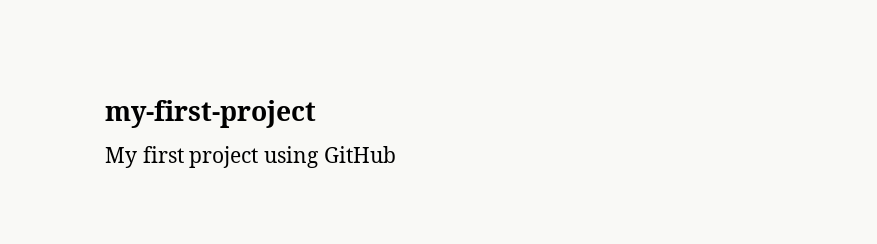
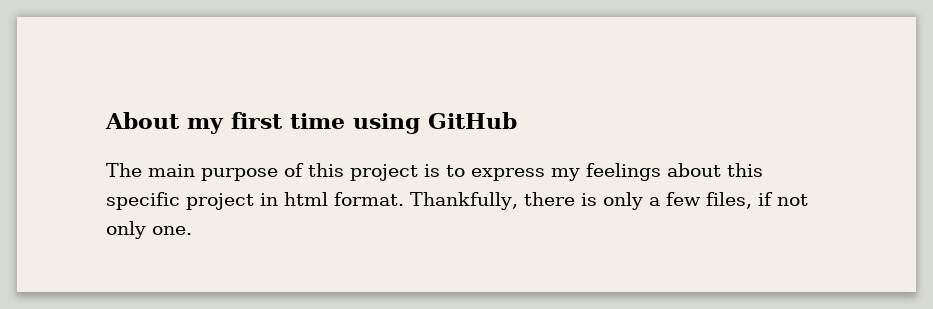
[105,100,316,128] [105,146,396,168] my-first-project // My first project using GitHub -> [105,112,517,134] [106,163,763,181] [106,192,808,210] [106,221,192,239] About my first time using GitHub // The main purpose of this project is to express my feelings about this specific project in html format. Thankfully, there is only a few files, if not only one.

